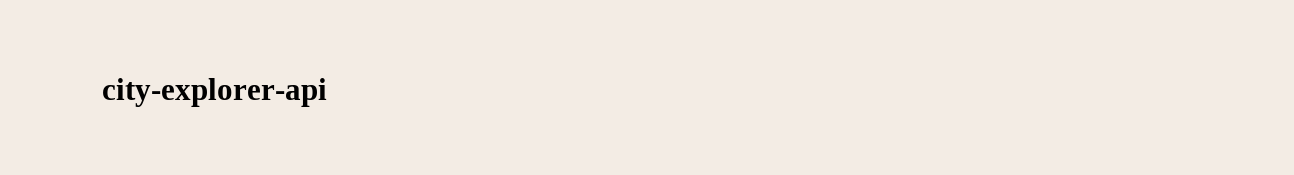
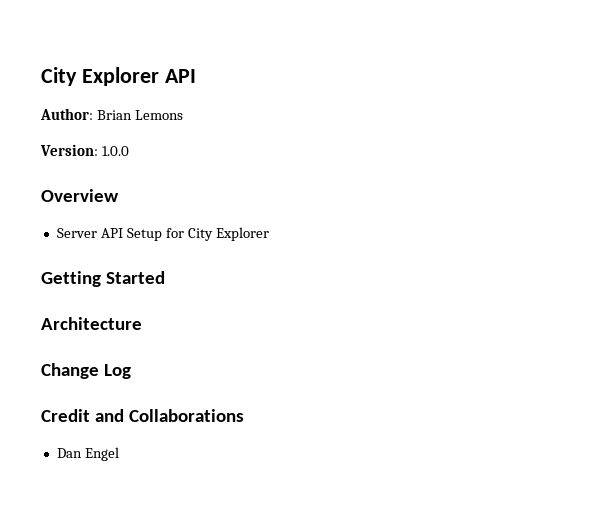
[102,78,327,107] city-explorer-api -> [41,67,196,86] [40,108,183,120] [40,144,129,156] [41,189,119,202] [56,227,269,241] [41,271,166,287] [41,317,142,330] [41,363,132,379] [41,409,245,422] [56,447,119,461] City Explorer API // Author: Brian Lemons // Version: 1.0.0 // Overview // Server API Setup for City Explorer // Getting Started // Architecture // Change Log // Credit and Collaborations // Dan Engel

